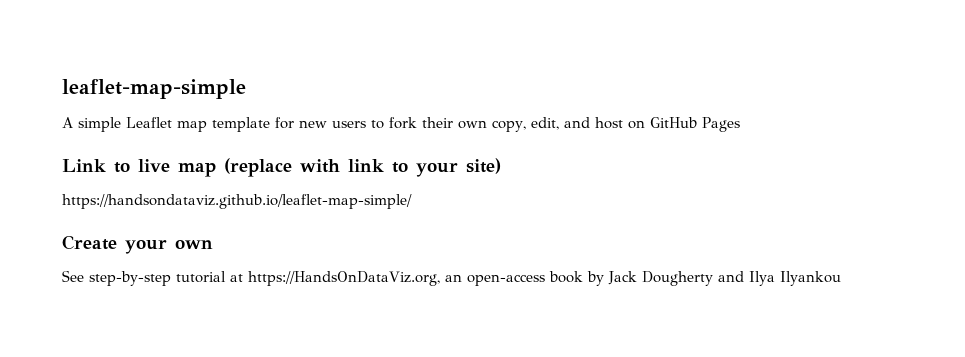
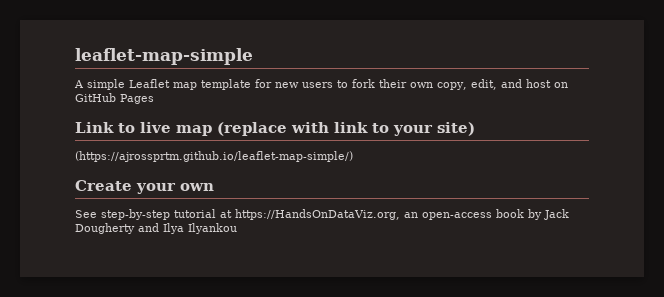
[62,194,412,209] https://handsondataviz.github.io/leaflet-map-simple/ -> [75,151,353,162] (https://ajrossprtm.github.io/leaflet-map-simple/)

